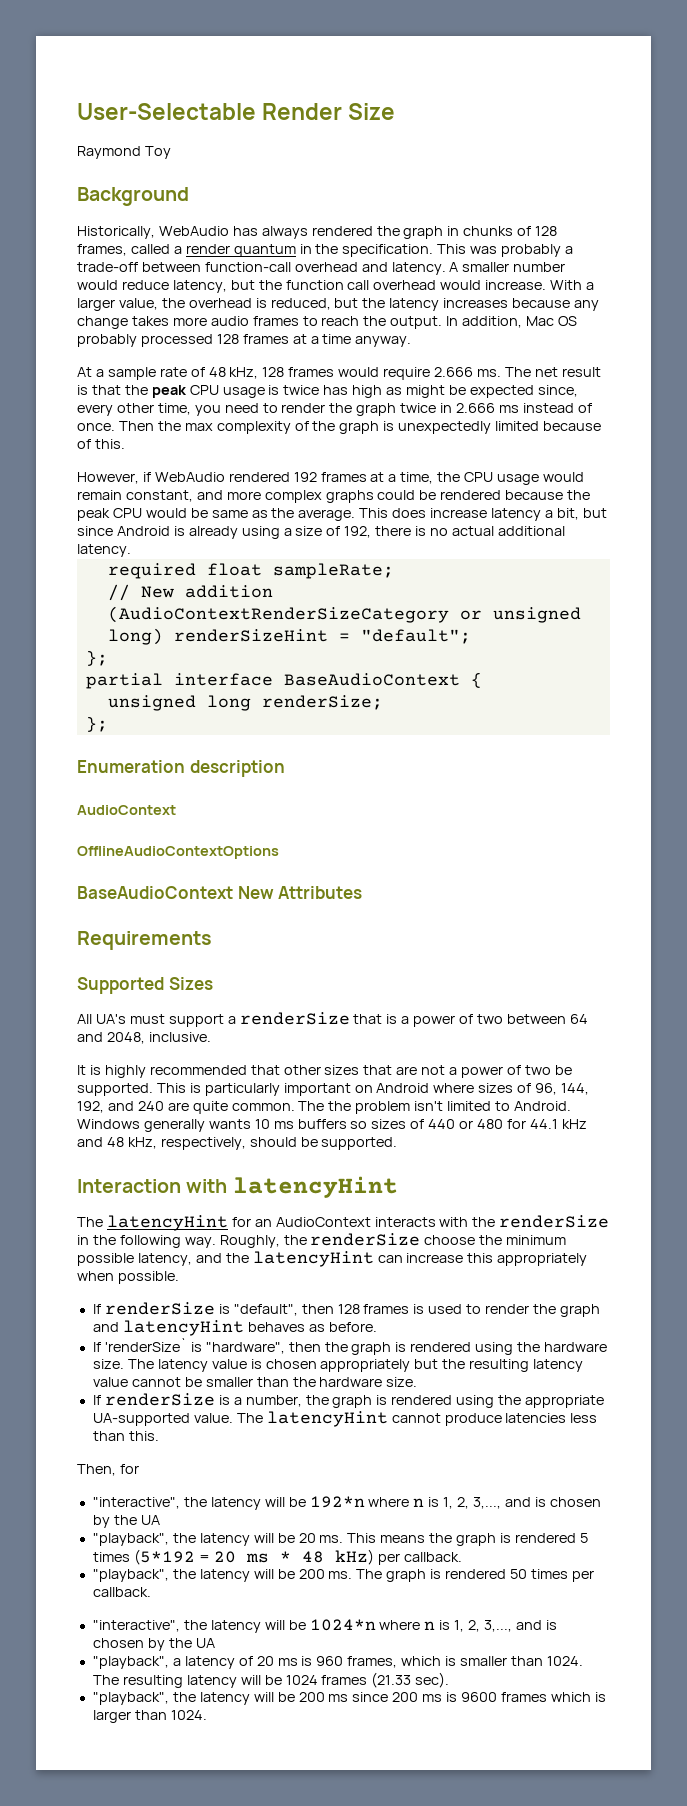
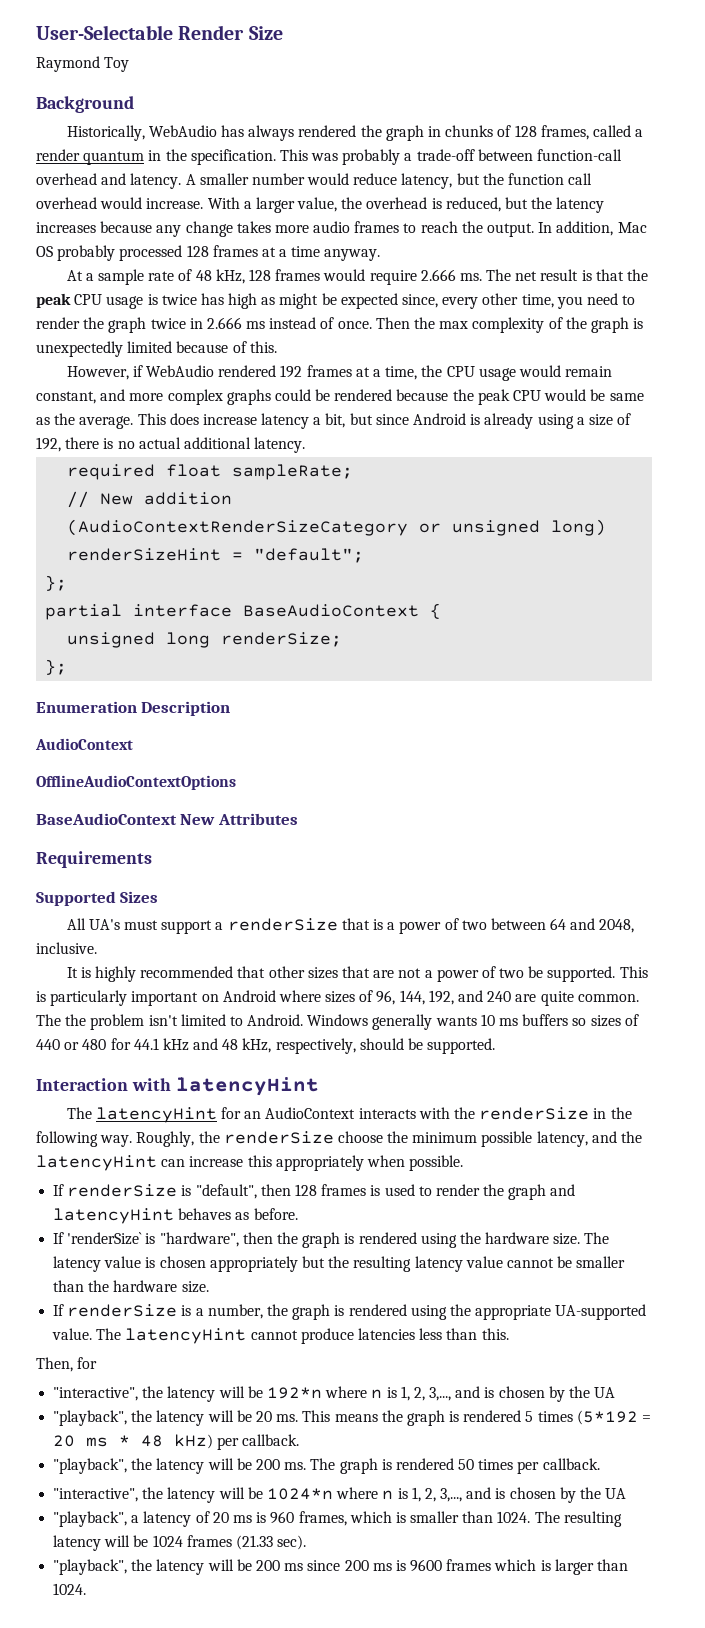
[189,760,285,777] description -> [141,701,231,716] Description

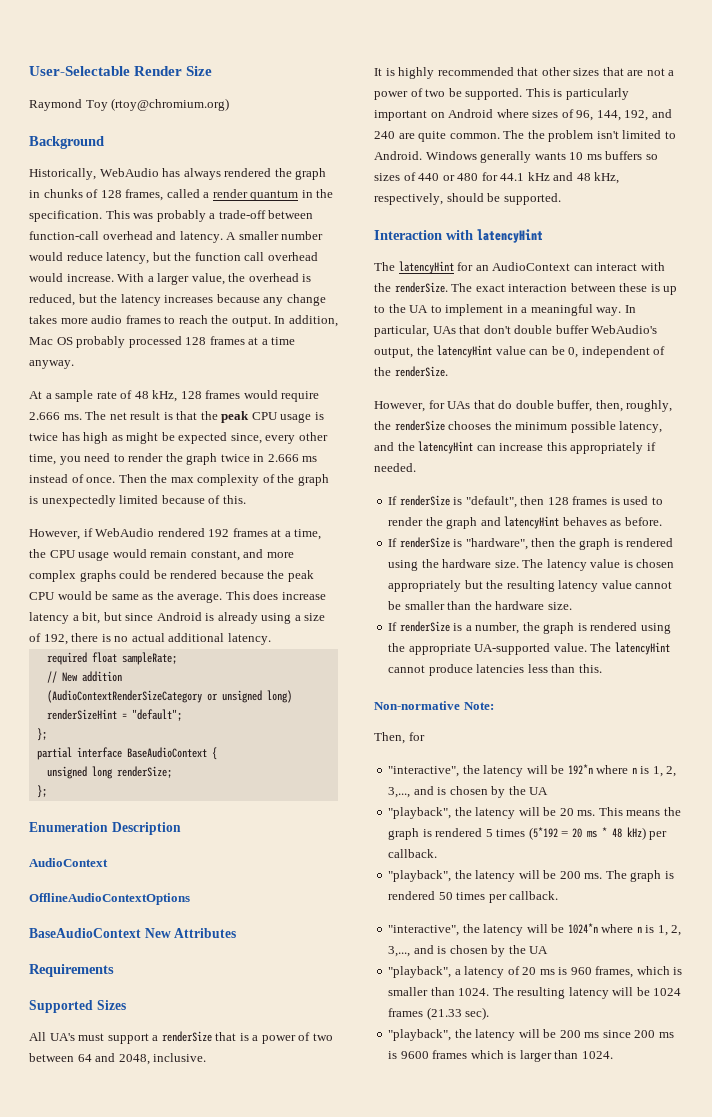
(130, 64) none -> [111,98,230,111] (rtoy@chromium.org)
[358,1107,632,1120] [36,1131,383,1147] interacts with the renderSize in the following way. Roughly, the renderSize choose -> [573,262,665,271] [374,282,678,295] [374,304,636,316] [374,325,658,337] [374,345,666,358] [374,366,448,377] [374,400,673,412] [374,420,492,431] can interact with the renderSize. The exact interaction between these is up to the UA to implement in a meaningful way. In particular, UAs that don't double buffer WebAudio's output, the latencyHint value can be 0, independent of the renderSize. // However, for UAs that do double buffer, then, roughly, the renderSize chooses
[366,1155,464,1171] when possible. -> [646,442,656,451] [374,463,416,472] if needed.
[67,1232,143,1245] 'renderSize` -> [399,537,450,548] renderSize
(509, 1334) none -> [374,701,494,710] // Non-normative Note:

